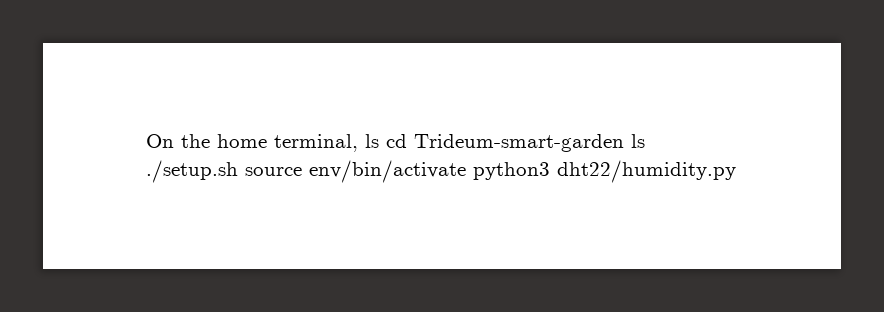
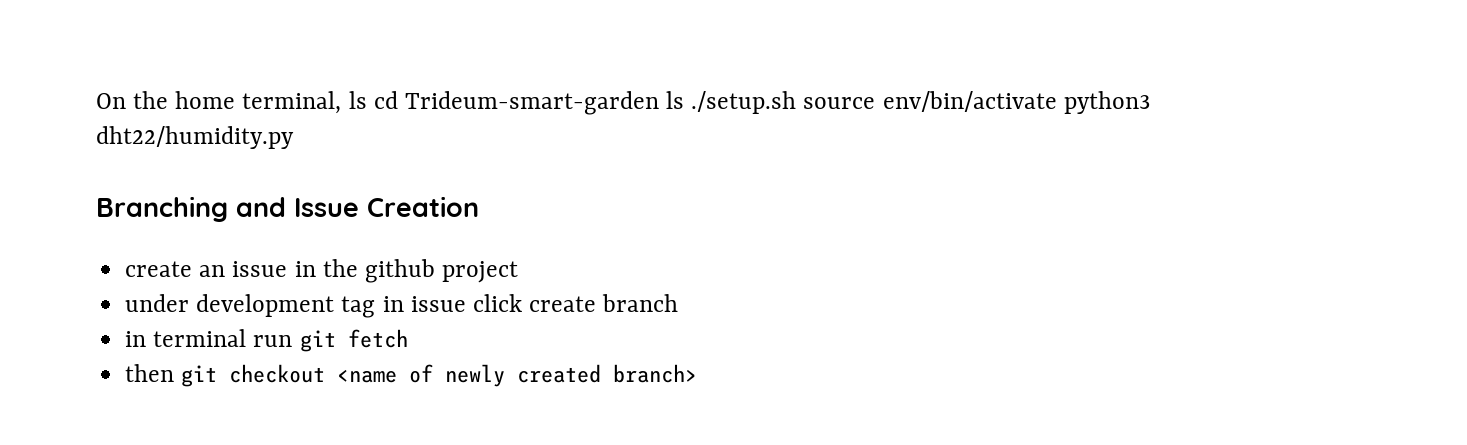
(736, 171) none -> [96,196,479,222] [125,259,519,283] [125,294,679,318] [125,329,408,352] [125,364,698,387] // Branching and Issue Creation // create an issue in the github project // under development tag in issue click create branch // in terminal run git fetch // then git checkout <name of newly created branch>

